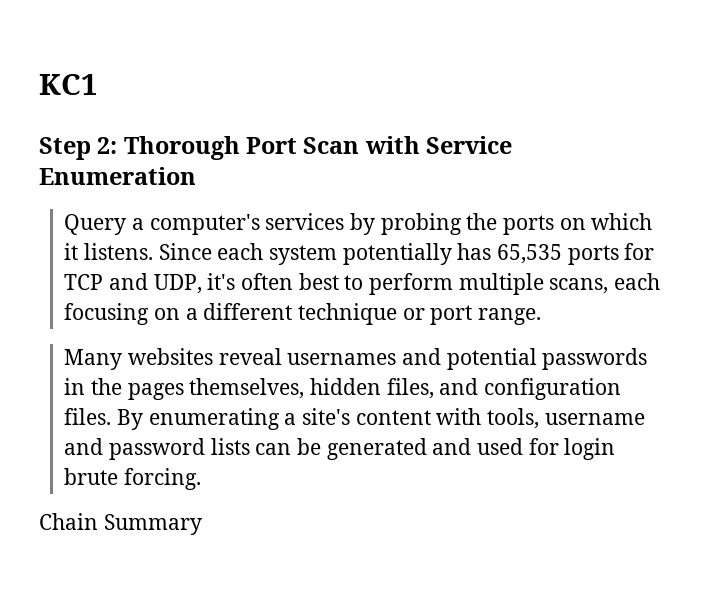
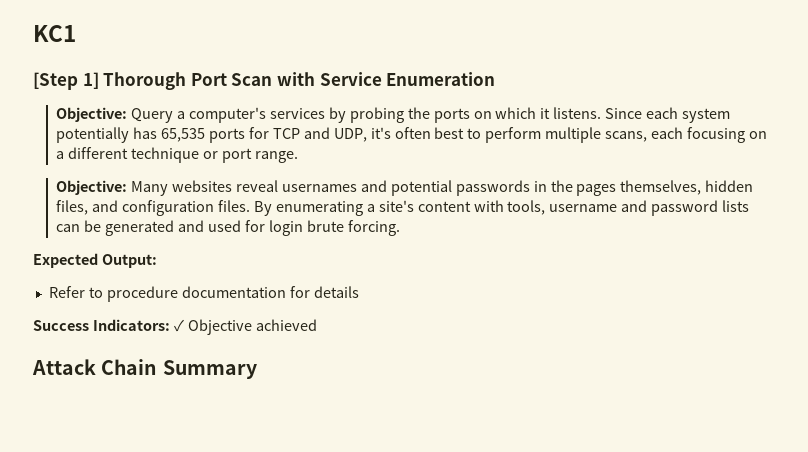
[39,137,118,160] Step 2: -> [33,72,99,90] [Step 1]
(196, 176) none -> [56,107,128,122] Objective:
(541, 316) none -> [56,180,128,195] Objective:
(201, 479) none -> [33,253,157,268] [48,286,359,302] [33,319,317,335] [32,359,96,375] Expected Output: // Refer to procedure documentation for details // Success Indicators: ✓ Objective achieved // Attack

